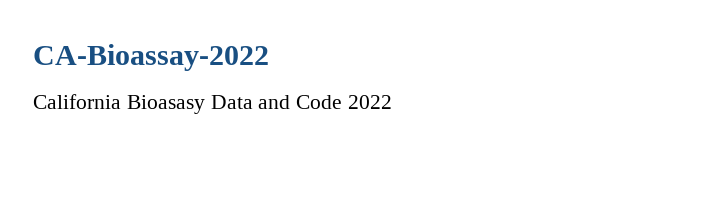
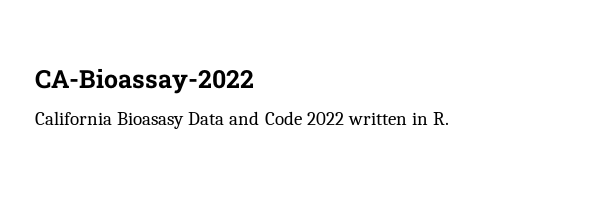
(393, 102) none -> [347,112,450,125] written in R.

